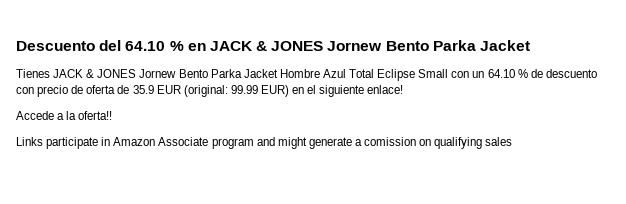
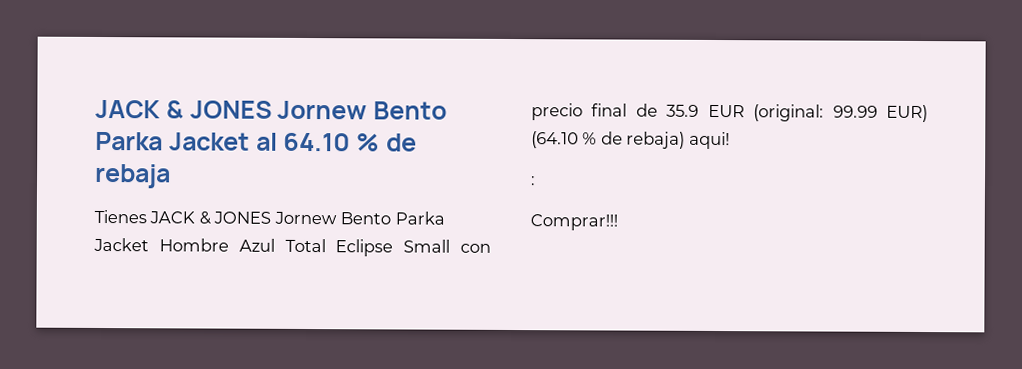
[16,40,531,51] Descuento del 64.10 % en JACK & JONES Jornew Bento Parka Jacket -> [95,99,447,120] [95,131,417,152] [94,163,171,189] JACK & JONES Jornew Bento Parka Jacket al 64.10 % de rebaja
[472,69,597,78] [16,85,116,97] un 64.10 % de descuento con precio de oferta -> [531,103,628,121] precio final
[292,85,404,97] [16,111,113,120] [16,137,513,149] en el siguiente enlace! // Accede a la oferta!! // Links participate in Amazon Associate program and might generate a comission on qualifying sales -> [531,131,730,150] [530,176,536,186] [530,214,618,231] (64.10 % de rebaja) aqui! // : // Comprar!!!

